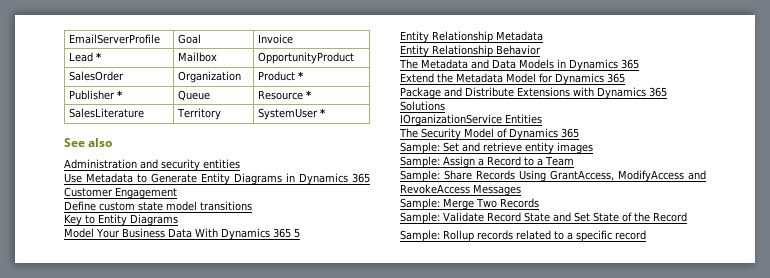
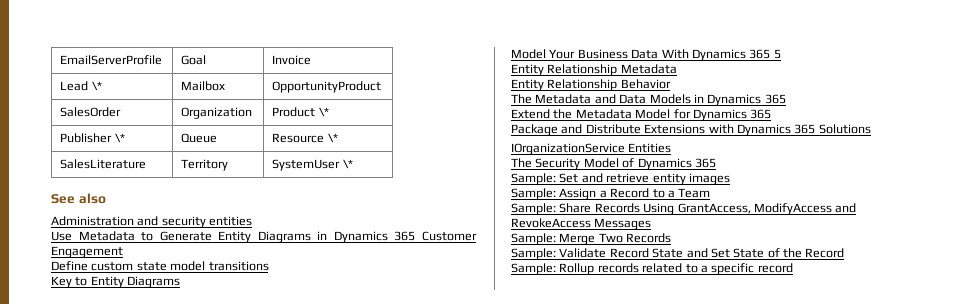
[95,52,101,61] * -> [91,81,102,91] \*
[297,71,303,80] * -> [318,107,329,117] \*
[116,90,122,99] * -> [114,133,125,143] \*
[305,90,311,99] * -> [327,133,338,143] \*
[319,108,325,117] * -> [342,159,353,169] \*

